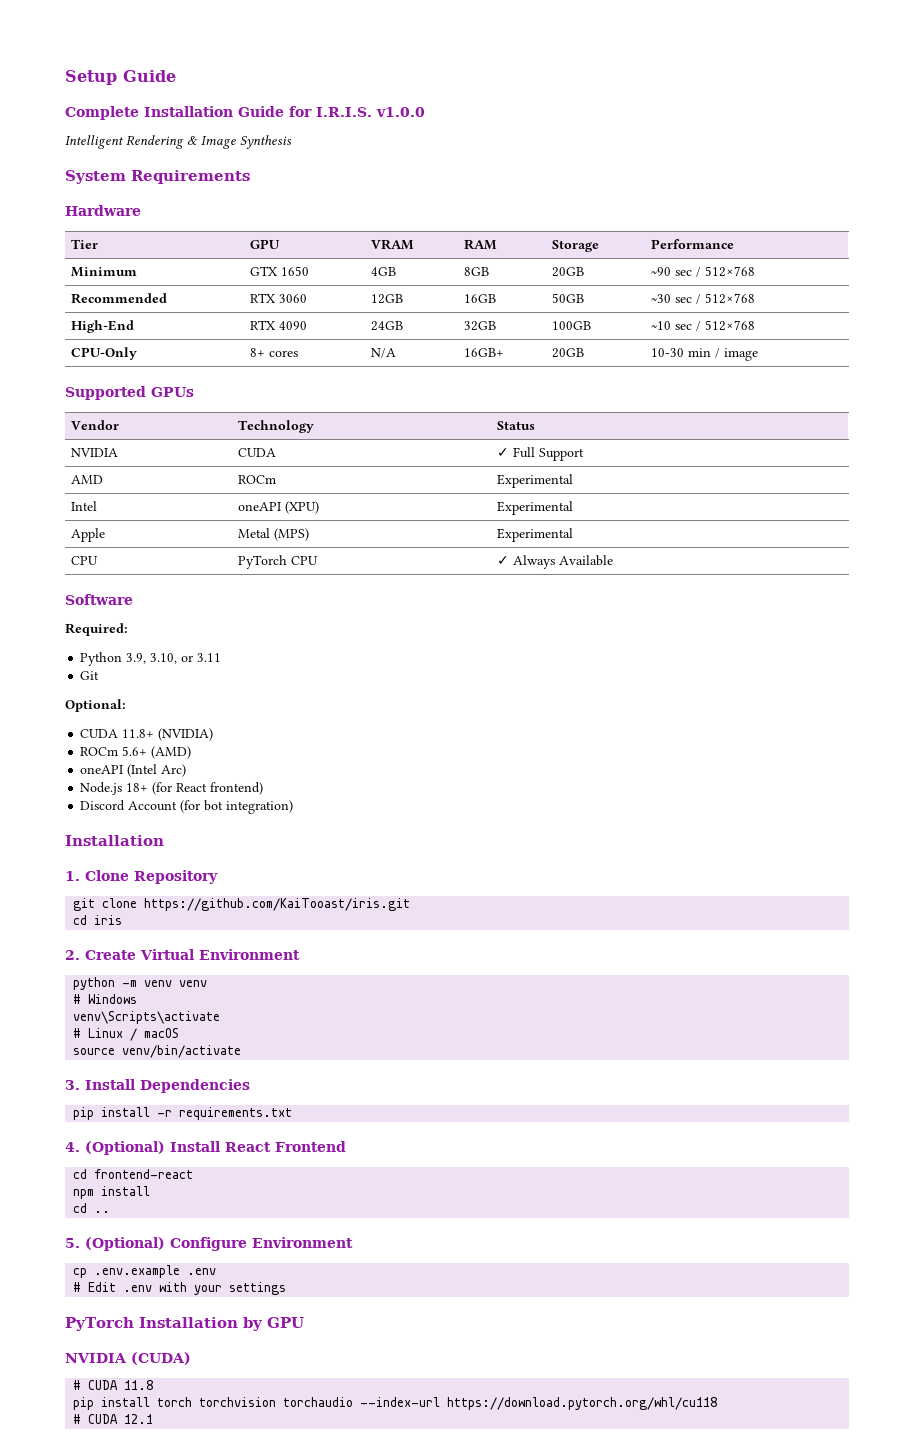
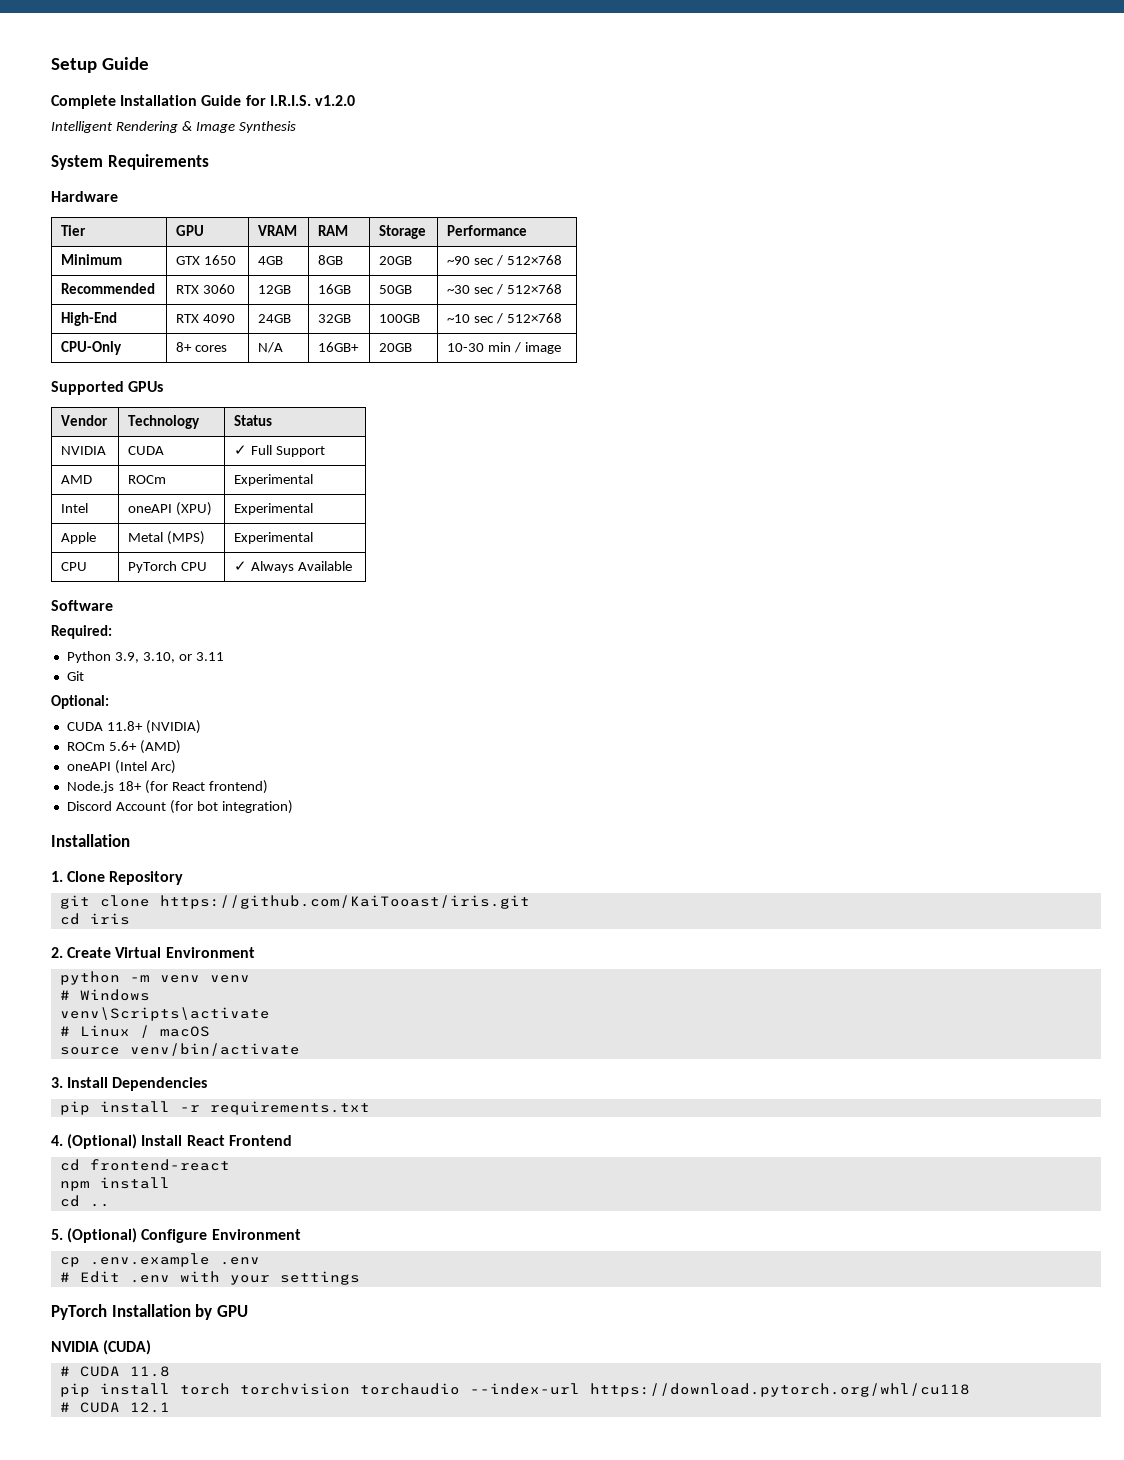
[376,107,425,117] v1.0.0 -> [314,95,355,106] v1.2.0

